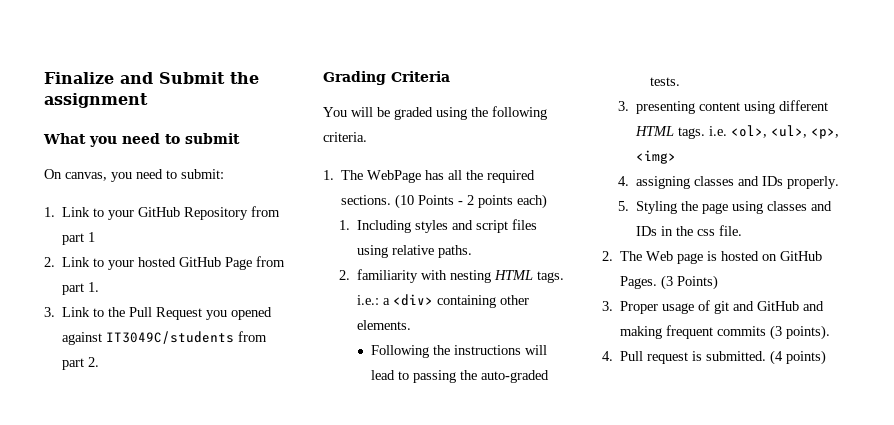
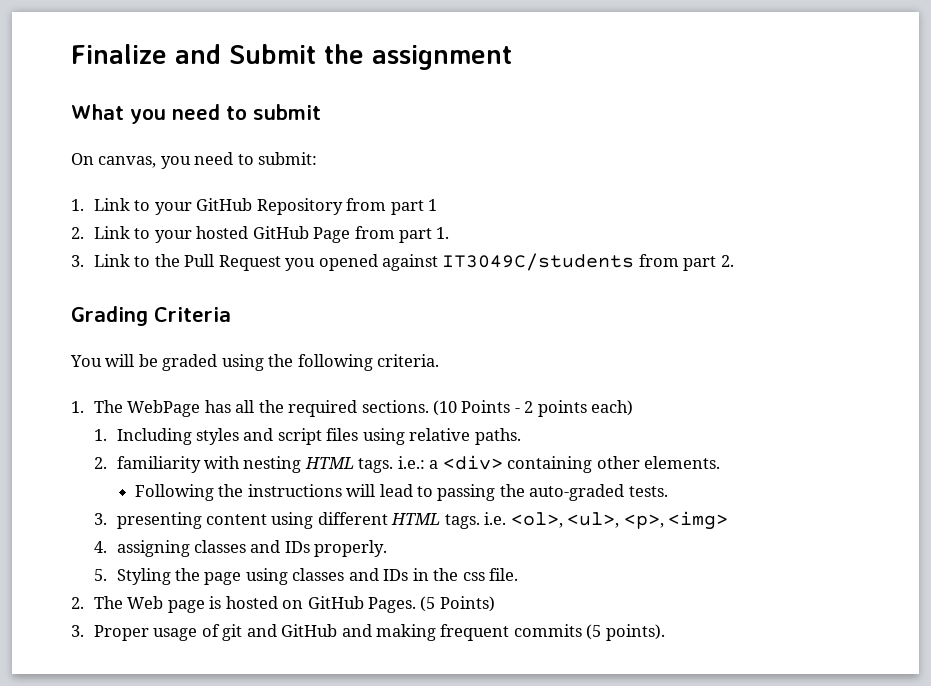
[661,275,674,290] (3 -> [420,596,436,612] (5
[770,325,783,340] (3 -> [586,624,602,640] (5
[602,350,827,365] // 4. Pull request is submitted. (4 points) -> (665, 632) none

